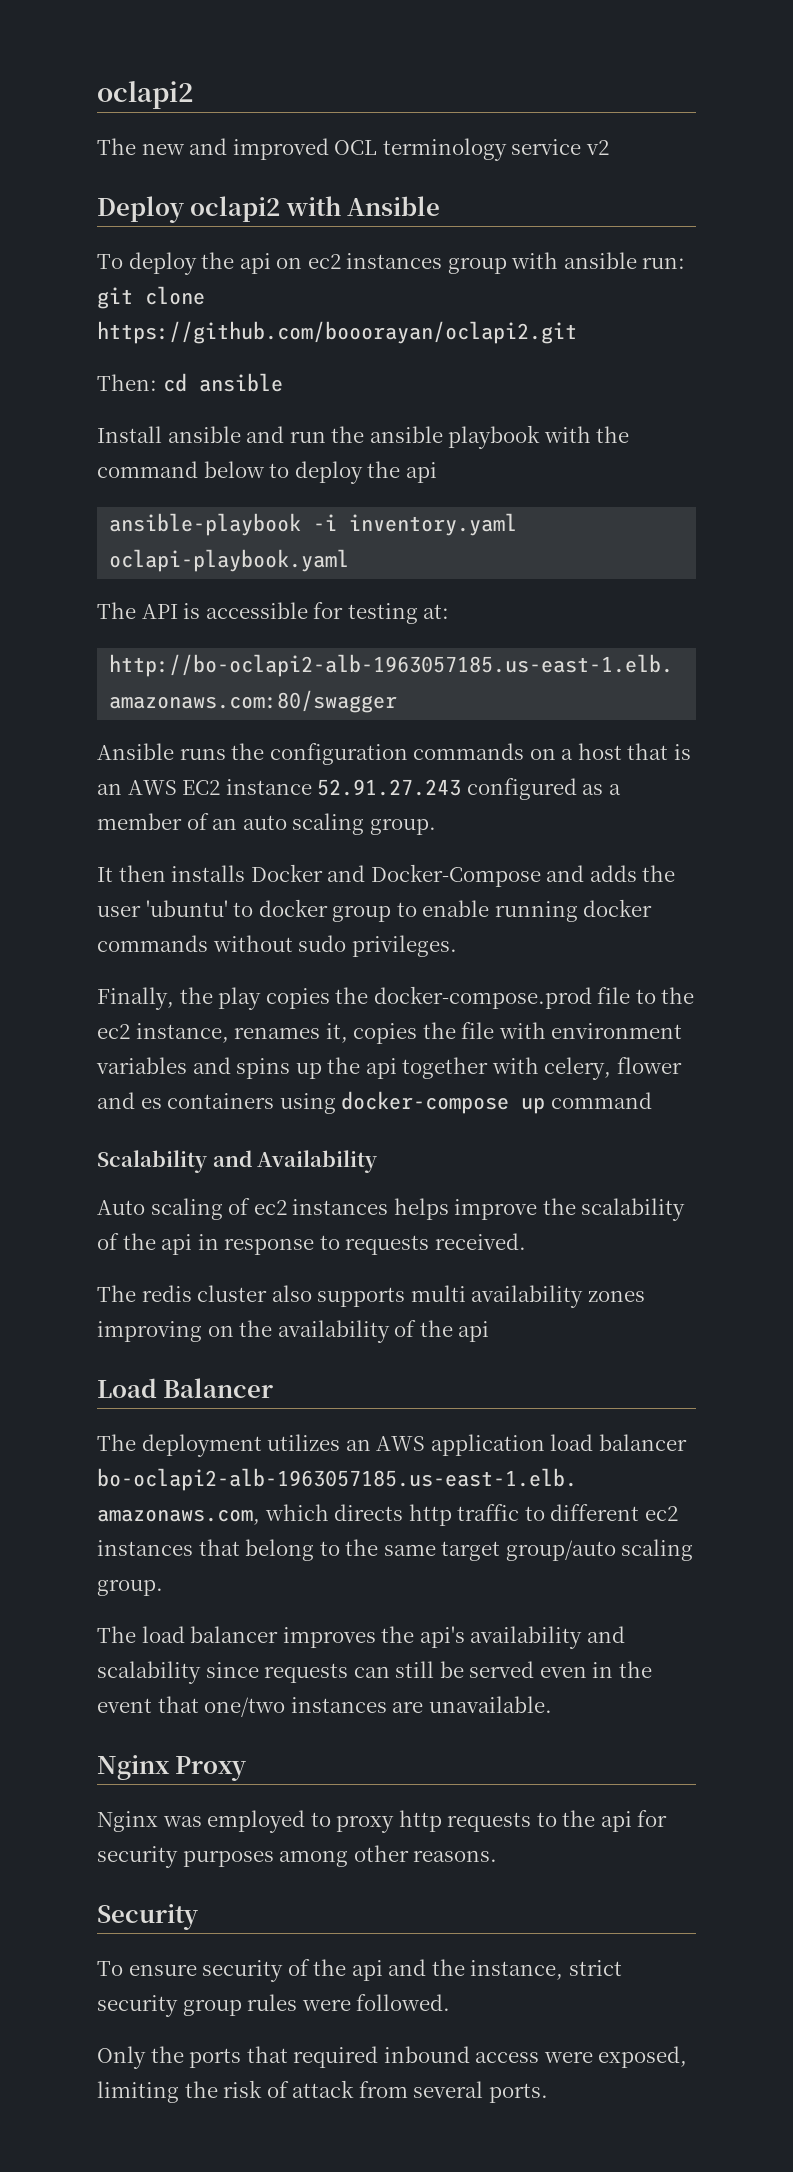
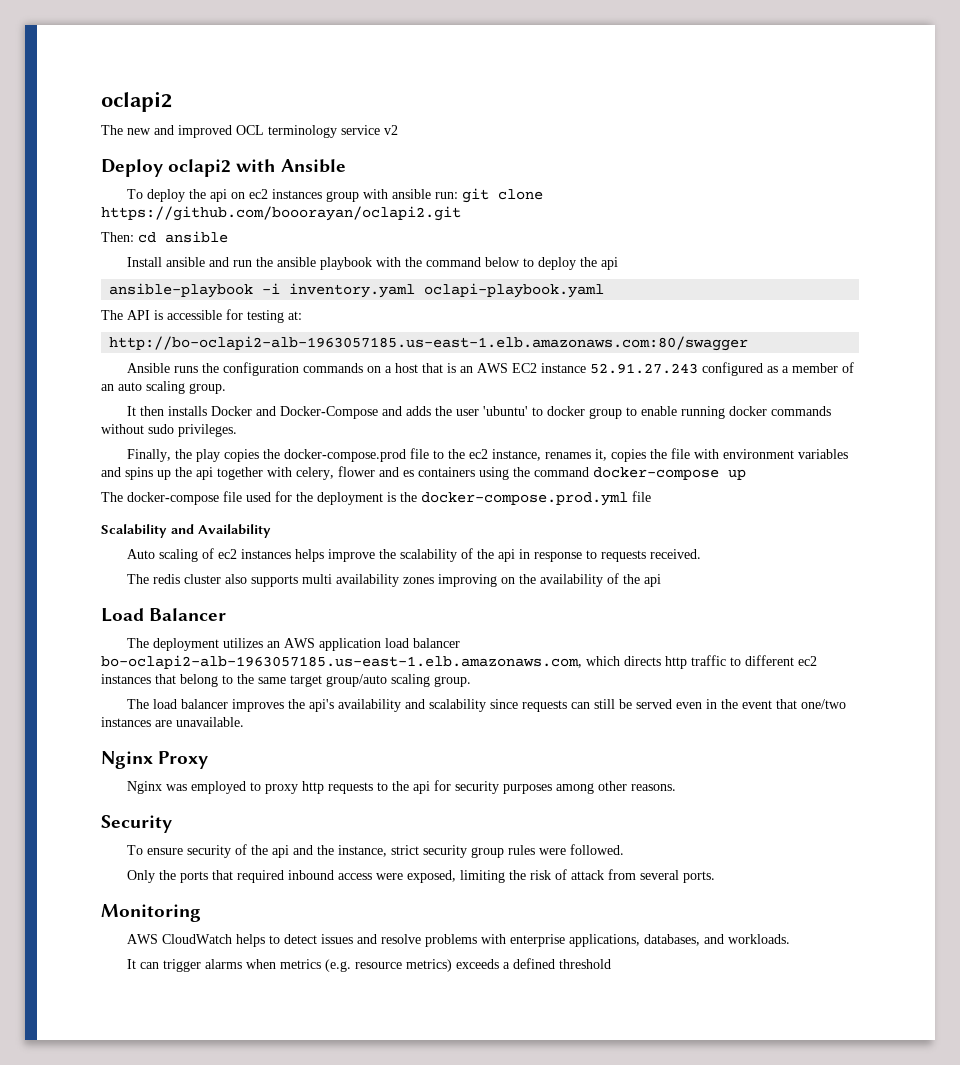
(336, 1103) none -> [513,467,589,477] the command
[550,1092,652,1109] command -> [101,491,651,506] // The docker-compose file used for the deployment is the docker-compose.prod.yml file
(548, 2093) none -> [101,904,201,922] [126,934,790,947] [126,958,611,972] // Monitoring // AWS CloudWatch helps to detect issues and resolve problems with enterprise applications, databases, and workloads. // It can trigger alarms when metrics (e.g. resource metrics) exceeds a defined threshold

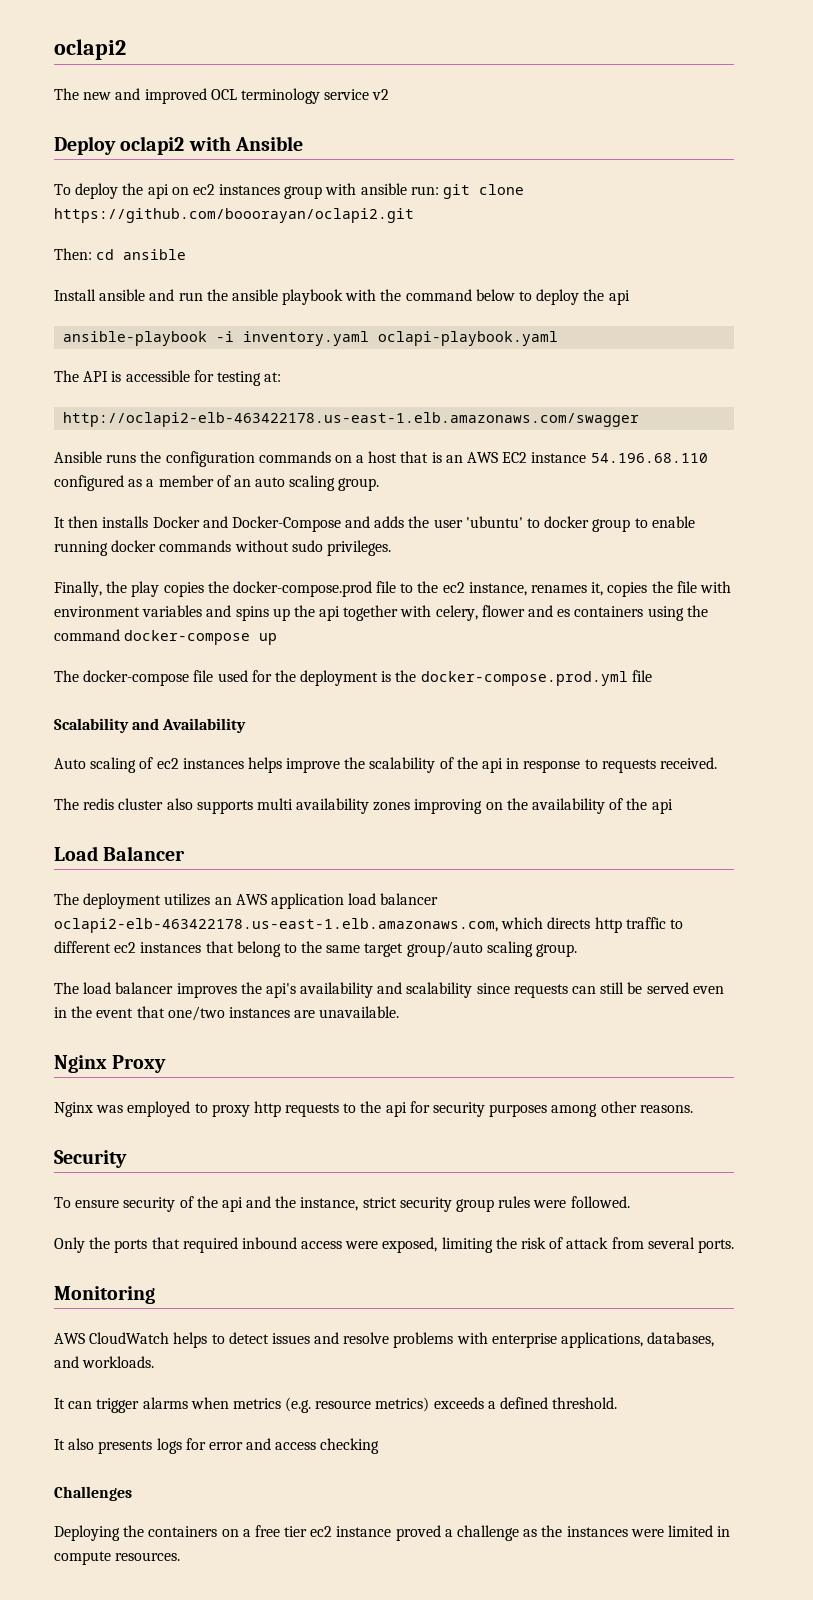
[109,336,749,351] http://bo-oclapi2-alb-1963057185.us-east-1.elb.amazonaws.com:80/swagger -> [63,412,640,427] http://oclapi2-elb-463422178.us-east-1.elb.amazonaws.com/swagger
[589,363,698,374] 52.91.27.243 -> [590,453,708,463] 54.196.68.110
[101,655,582,669] bo-oclapi2-alb-1963057185.us-east-1.elb.amazonaws.com, -> [54,918,498,933] oclapi2-elb-463422178.us-east-1.elb.amazonaws.com,
[558,959,611,969] threshold -> [552,1397,618,1409] [54,1438,380,1454] [54,1486,132,1501] [54,1525,731,1541] [54,1551,181,1565] threshold. // It also presents logs for error and access checking // Challenges // Deploying the containers on a free tier ec2 instance proved a challenge as the instances were limited in compute resources.

